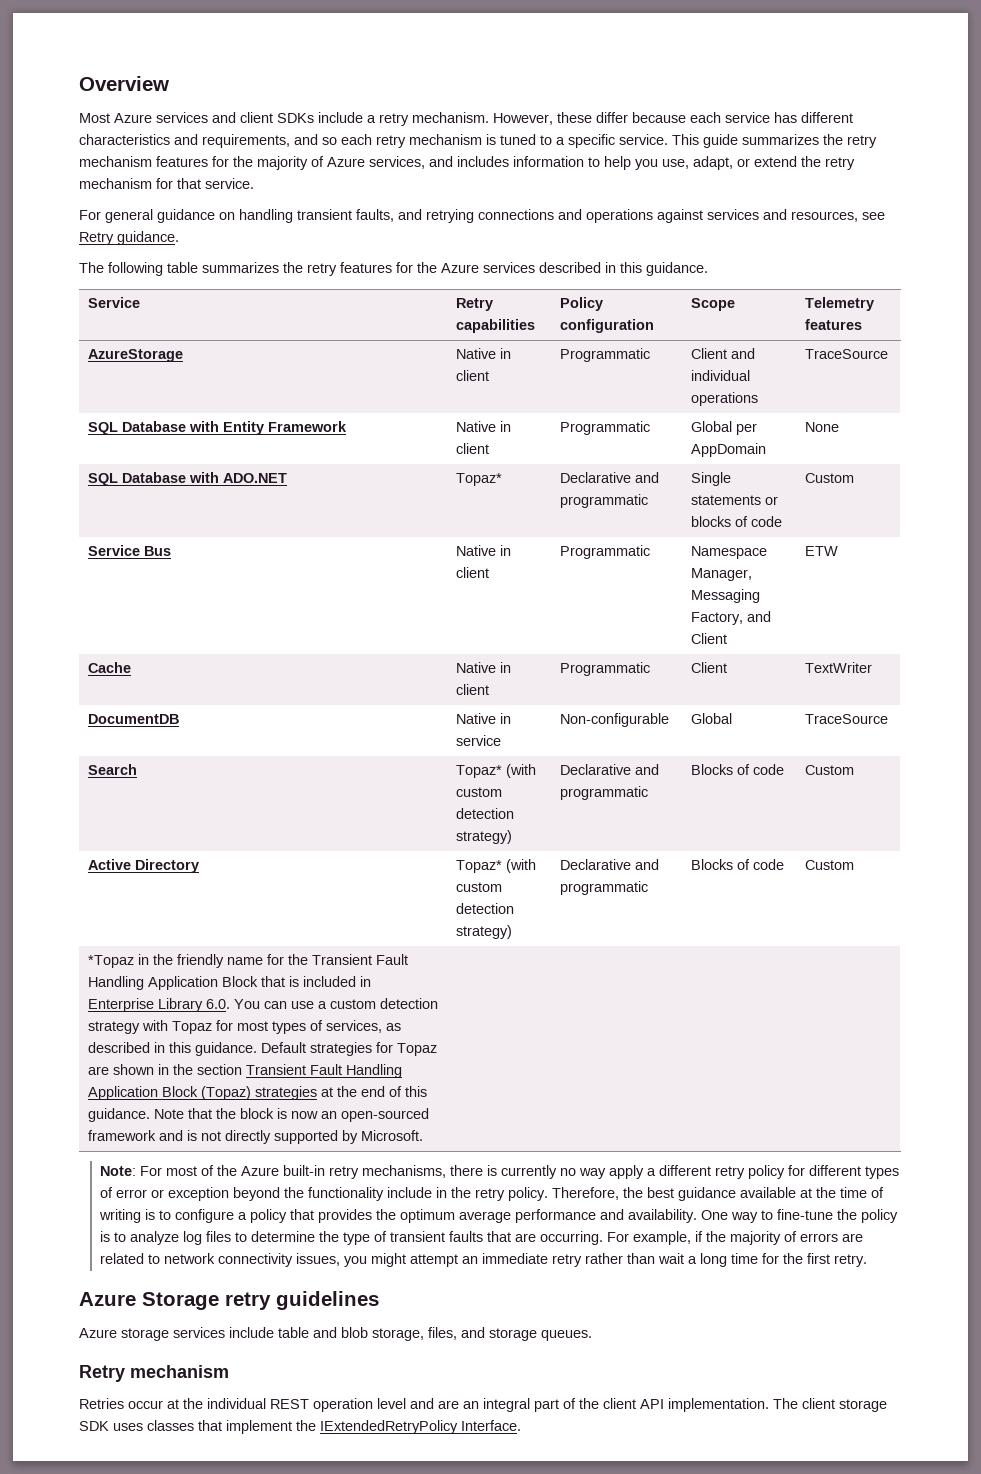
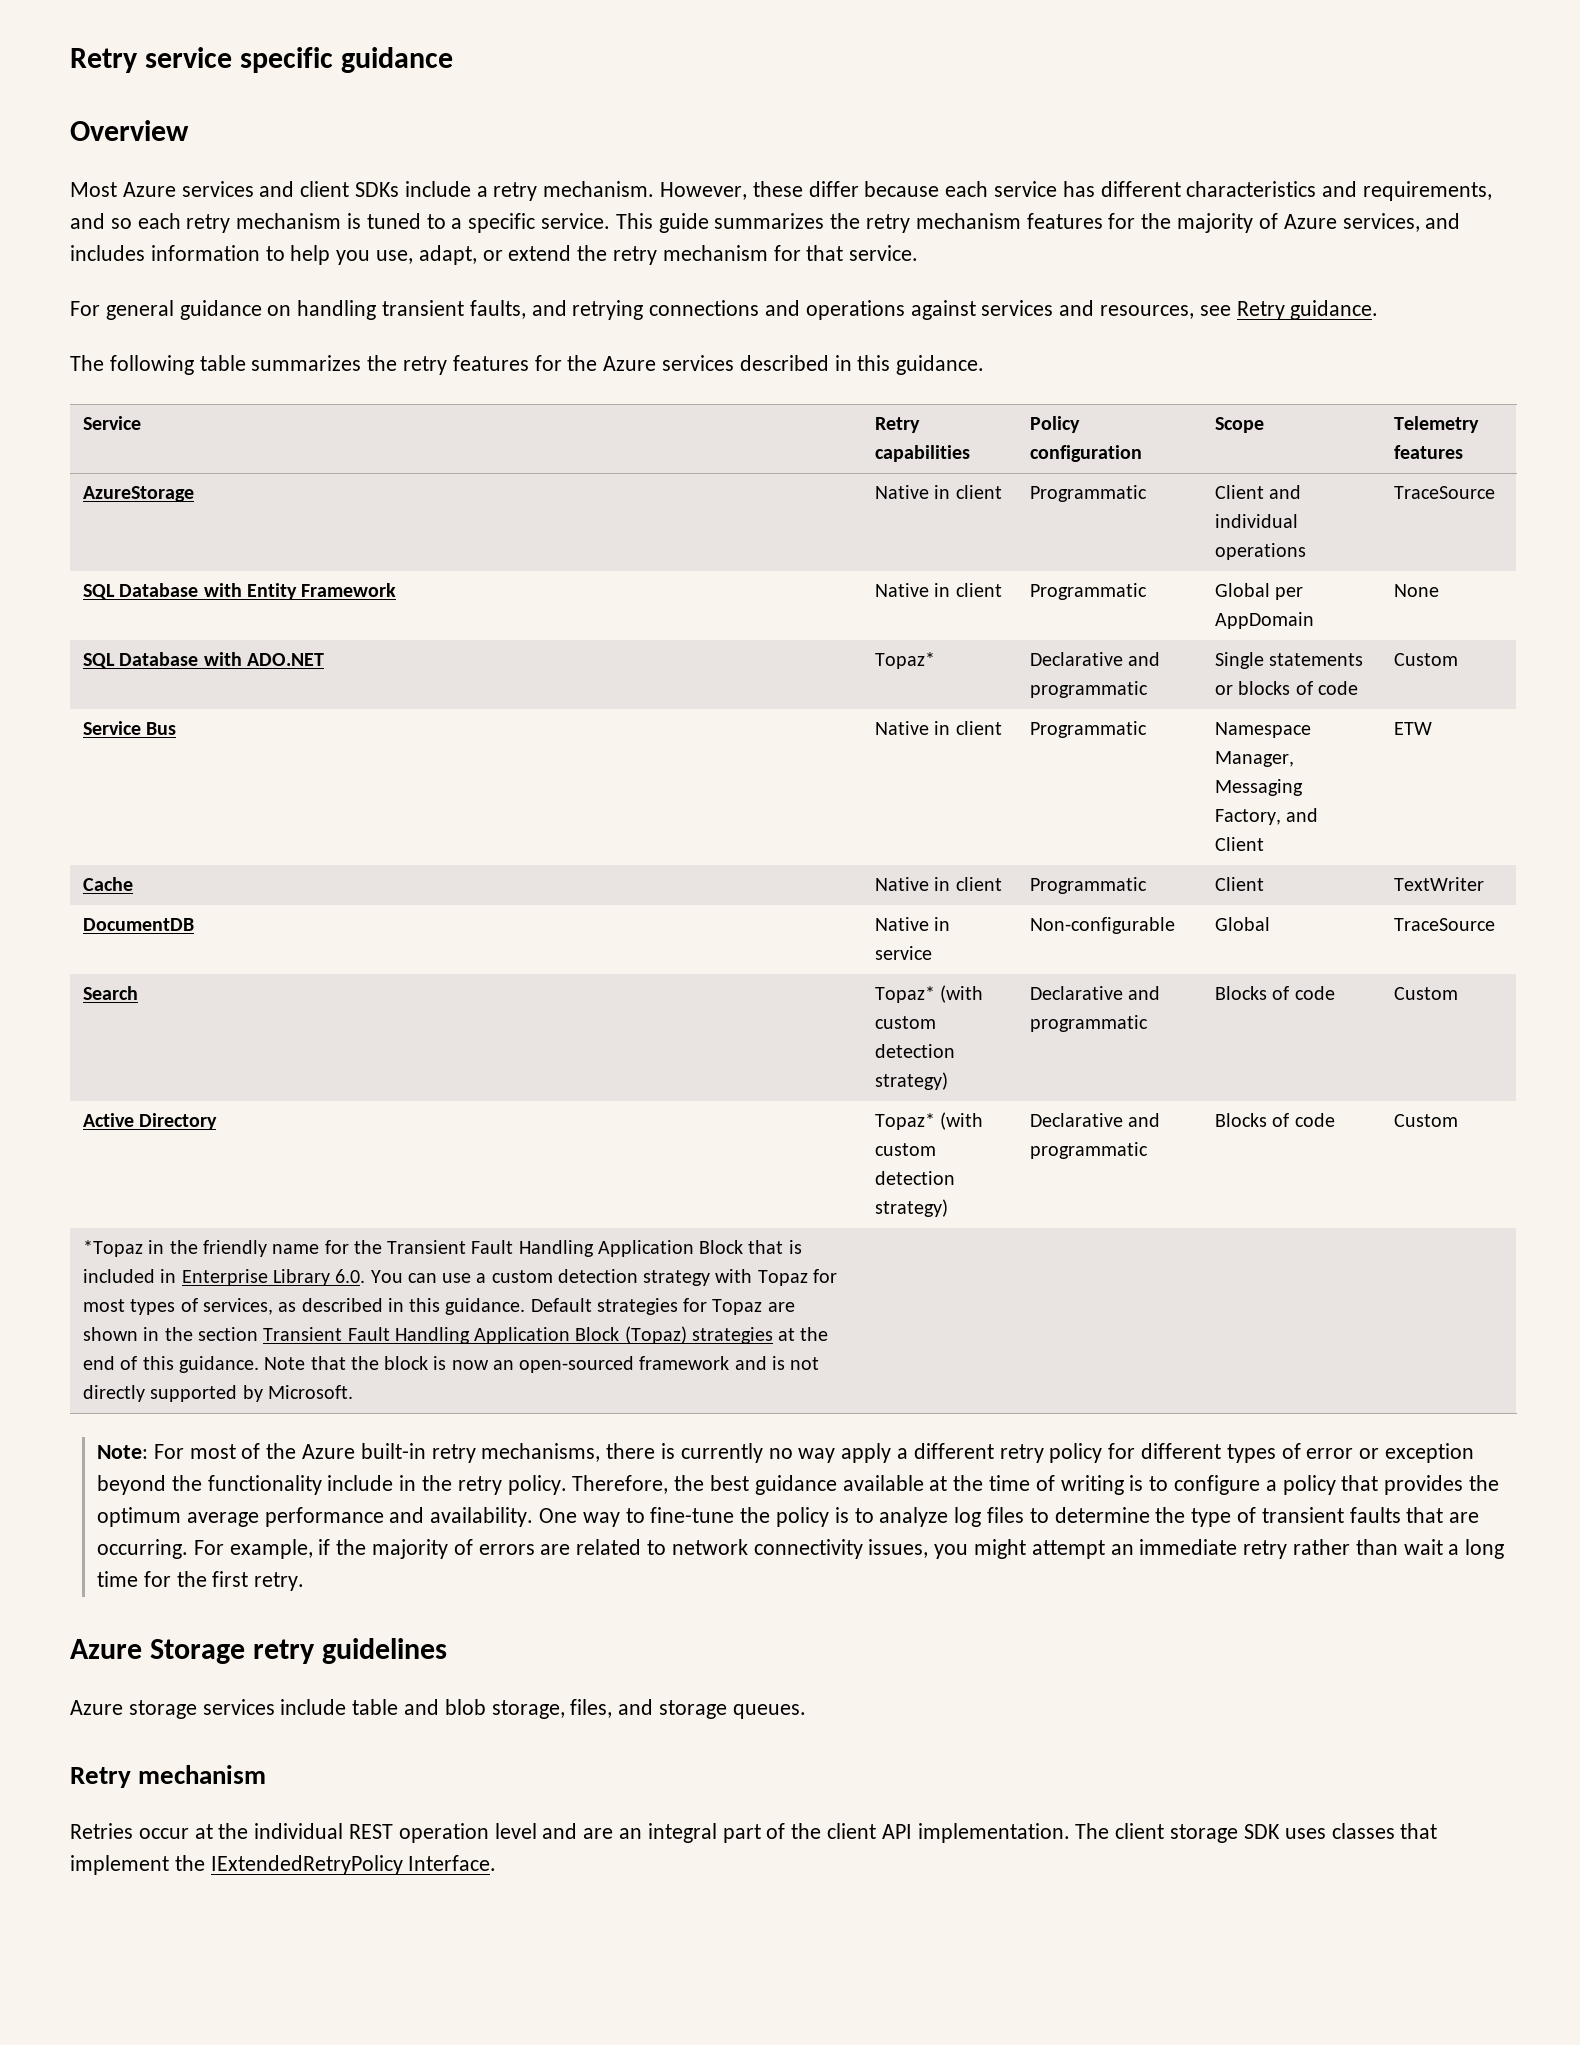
(79, 83) none -> [70,47,454,73] Retry service specific guidance //

